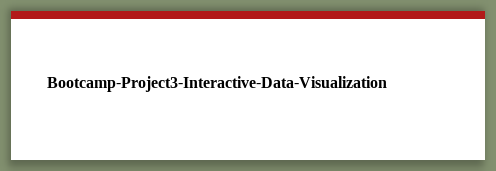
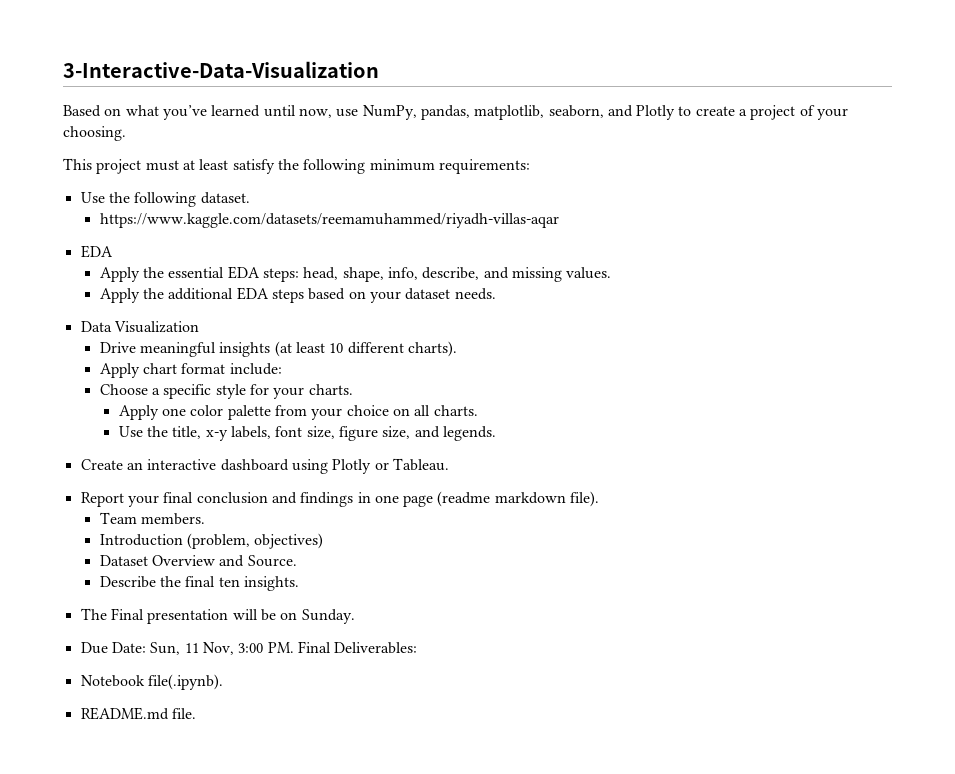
[47,76,387,92] Bootcamp-Project3-Interactive-Data-Visualization -> [63,61,379,78] [63,105,849,120] [63,126,126,141] [63,158,530,174] [80,192,250,207] [99,213,559,228] [80,245,113,258] [99,266,612,282] [99,287,496,303] [80,321,199,333] [99,341,457,357] [99,363,282,378] [99,384,353,399] [118,405,478,420] [118,426,496,441] [80,458,449,474] [80,491,600,507] [99,512,205,525] [99,533,324,549] [99,555,297,567] [99,576,299,591] [80,608,355,624] [80,641,418,655] [80,674,223,690] [80,707,196,720] 3-Interactive-Data-Visualization // Based on what you’ve learned until now, use NumPy, pandas, matplotlib, seaborn, and Plotly to create a project of your choosing. // This project must at least satisfy the following minimum requirements: // Use the following dataset. // https://www.kaggle.com/datasets/reemamuhammed/riyadh-villas-aqar // EDA // Apply the essential EDA steps: head, shape, info, describe, and missing values. // Apply the additional EDA steps based on your dataset needs. // Data Visualization // Drive meaningful insights (at least 10 different charts). // Apply chart format include: // Choose a specific style for your charts. // Apply one color palette from your choice on all charts. // Use the title, x-y labels, font size, figure size, and legends. // Create an interactive dashboard using Plotly or Tableau. // Report your final conclusion and findings in one page (readme markdown file). // Team members. // Introduction (problem, objectives) // Dataset Overview and Source. // Describe the final ten insights. // The Final presentation will be on Sunday. // Due Date: Sun, 11 Nov, 3:00 PM. Final Deliverables: // Notebook file(.ipynb). // README.md file.

